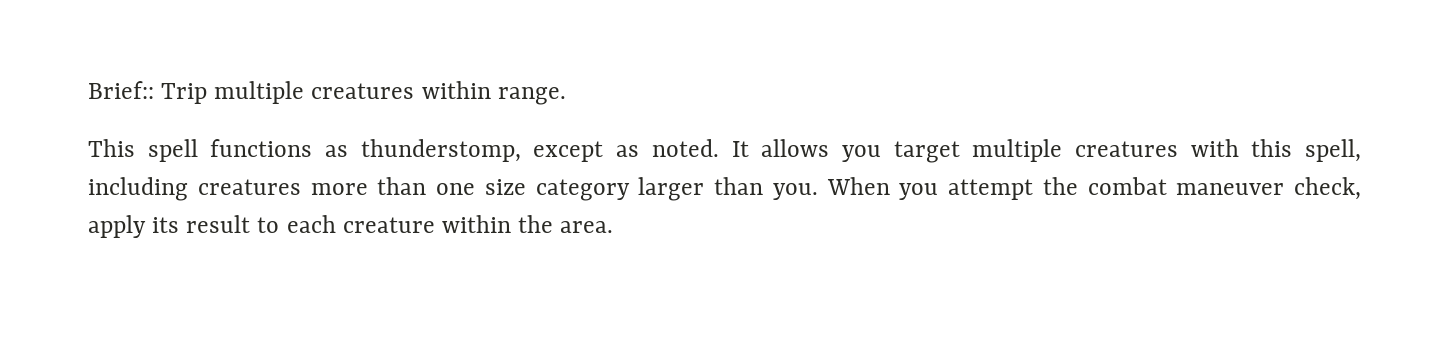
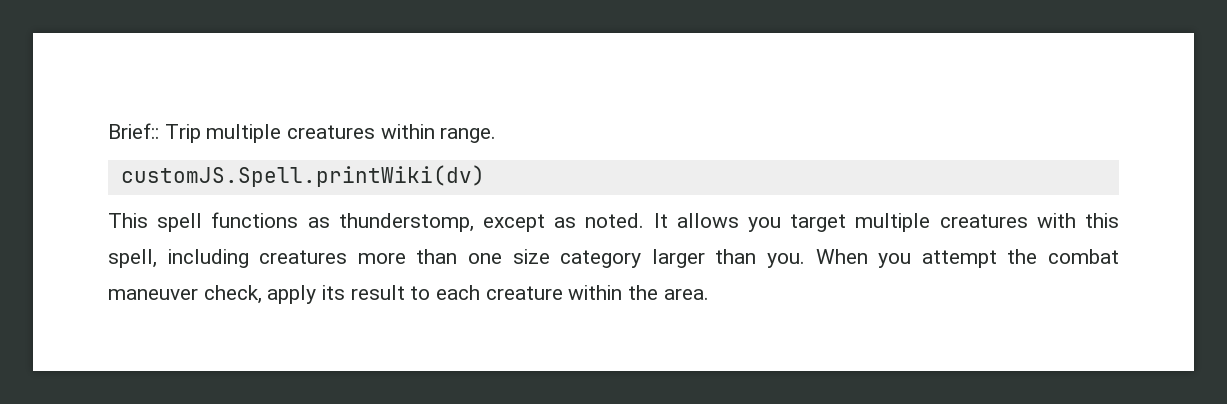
(566, 96) none -> [120,165,485,187] // customJS.Spell.printWiki(dv)

